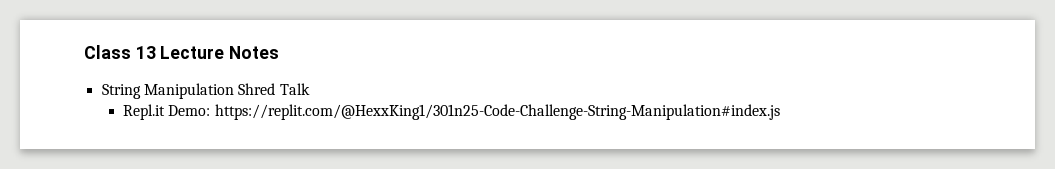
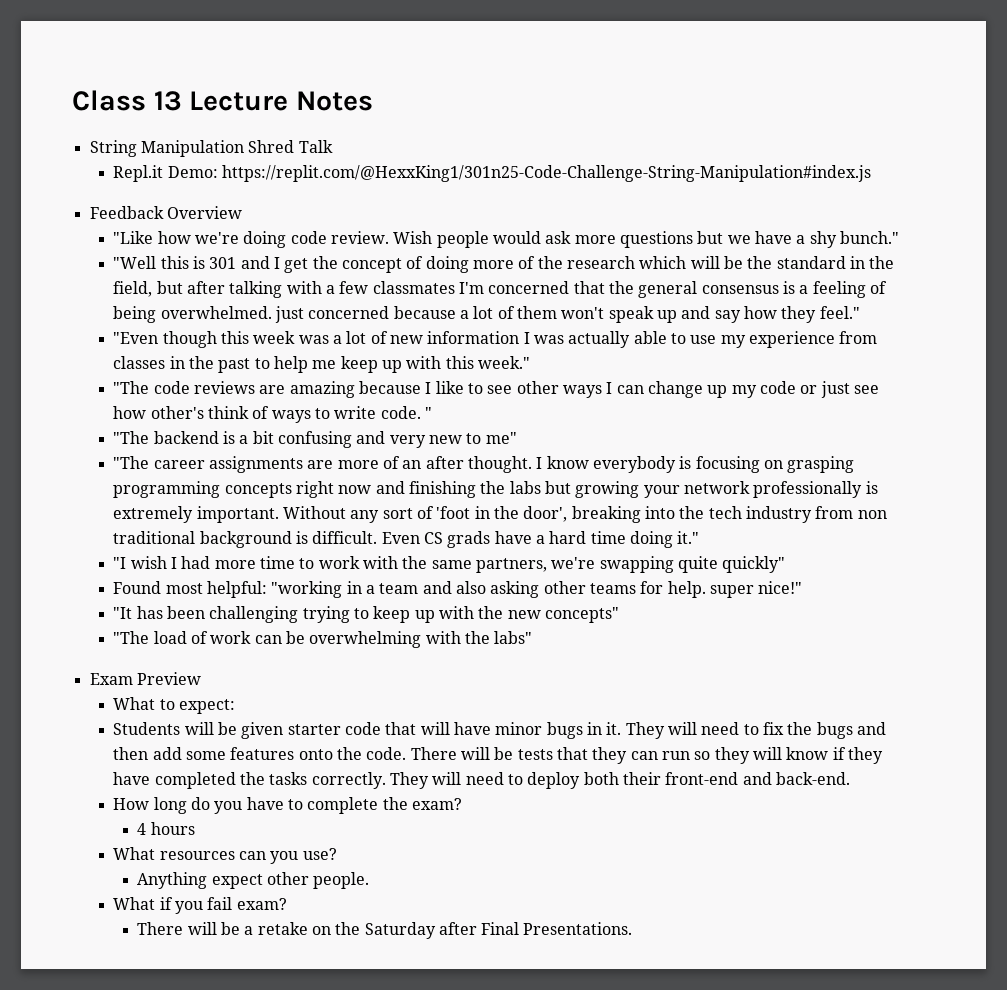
(780, 112) none -> [89,206,242,219] [113,231,899,248] [113,256,895,273] [113,281,887,298] [113,306,860,323] [113,331,878,348] [113,356,530,373] [113,381,879,398] [113,406,432,423] [113,431,517,448] [113,456,855,473] [113,481,878,498] [113,506,887,523] [113,531,700,548] [113,556,786,573] [113,581,803,598] [113,606,619,623] [113,631,533,648] [89,672,201,685] [113,697,236,714] [113,722,886,739] [113,747,883,764] [113,772,850,789] [113,797,462,814] [137,822,195,835] [113,847,337,864] [137,872,370,889] [113,897,287,914] [137,922,633,939] // Feedback Overview // "Like how we're doing code review. Wish people would ask more questions but we have a shy bunch." // "Well this is 301 and I get the concept of doing more of the research which will be the standard in the field, but after talking with a few classmates I'm concerned that the general consensus is a feeling of being overwhelmed. just concerned because a lot of them won't speak up and say how they feel." // "Even though this week was a lot of new information I was actually able to use my experience from classes in the past to help me keep up with this week." // "The code reviews are amazing because I like to see other ways I can change up my code or just see how other's think of ways to write code. " // "The backend is a bit confusing and very new to me" // "The career assignments are more of an after thought. I know everybody is focusing on grasping programming concepts right now and finishing the labs but growing your network professionally is extremely important. Without any sort of 'foot in the door', breaking into the tech industry from non traditional background is difficult. Even CS grads have a hard time doing it." // "I wish I had more time to work with the same partners, we're swapping quite quickly" // Found most helpful: "working in a team and also asking other teams for help. super nice!" // "It has been challenging trying to keep up with the new concepts" // "The load of work can be overwhelming with the labs" // Exam Preview // What to expect: // Students will be given starter code that will have minor bugs in it. They will need to fix the bugs and then add some features onto the code. There will be tests that they can run so they will know if they have completed the tasks correctly. They will need to deploy both their front-end and back-end. // How long do you have to complete the exam? // 4 hours // What resources can you use? // Anything expect other people. // What if you fail exam? // There will be a retake on the Saturday after Final Presentations.

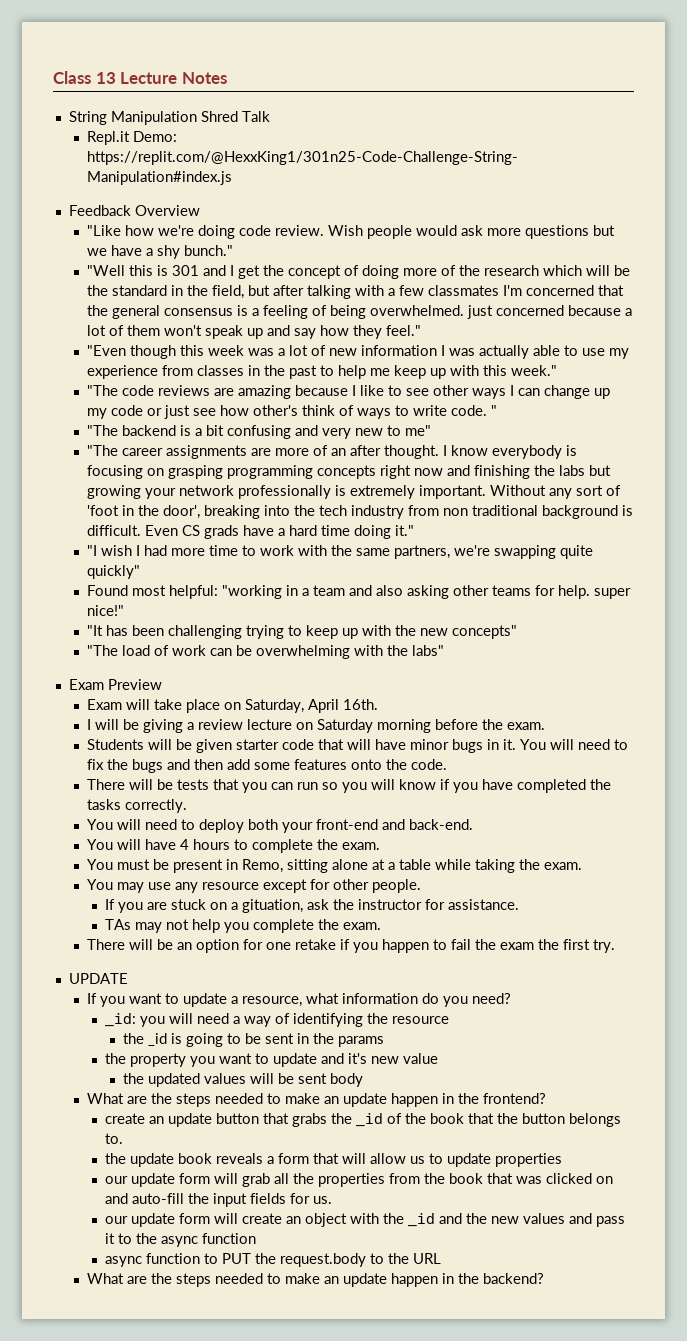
[113,697,236,714] What to expect: -> [87,699,379,713] [87,719,546,733] Exam will take place on Saturday, April 16th. // I will be giving a review lecture on Saturday morning before the exam.
[625,722,665,739] They -> [520,739,547,750] You
(407, 753) none -> (448, 764) //
[592,747,628,764] they -> [242,782,268,793] you
[714,747,750,764] they -> [342,782,368,793] you
[847,747,883,764] they -> [453,782,479,793] you
[390,772,430,789] They -> [87,819,114,830] // You
[622,772,661,785] their -> [282,822,314,833] your
[113,797,462,814] [137,822,195,835] [113,847,337,864] [137,872,370,889] [113,897,287,914] [137,922,633,939] How long do you have to complete the exam? // 4 hours // What resources can you use? // Anything expect other people. // What if you fail exam? // There will be a retake on the Saturday after Final Presentations. -> [87,839,381,853] [87,859,583,873] [87,879,422,893] [105,899,520,913] [105,919,382,933] [87,939,616,953] [68,973,128,984] [87,993,512,1007] [105,1013,450,1027] [123,1033,385,1047] [105,1053,439,1067] [123,1073,364,1087] [87,1093,547,1107] [105,1113,622,1127] [105,1133,124,1144] [105,1153,563,1167] [105,1173,614,1187] [105,1193,333,1207] [105,1213,626,1227] [105,1233,257,1247] [105,1253,442,1267] [87,1273,545,1287] You will have 4 hours to complete the exam. // You must be present in Remo, sitting alone at a table while taking the exam. // You may use any resource except for other people. // If you are stuck on a gituation, ask the instructor for assistance. // TAs may not help you complete the exam. // There will be an option for one retake if you happen to fail the exam the first try. // UPDATE // If you want to update a resource, what information do you need? // _id: you will need a way of identifying the resource // the _id is going to be sent in the params // the property you want to update and it's new value // the updated values will be sent body // What are the steps needed to make an update happen in the frontend? // create an update button that grabs the _id of the book that the button belongs to. // the update book reveals a form that will allow us to update properties // our update form will grab all the properties from the book that was clicked on and auto-fill the input fields for us. // our update form will create an object with the _id and the new values and pass it to the async function // async function to PUT the request.body to the URL // What are the steps needed to make an update happen in the backend?

